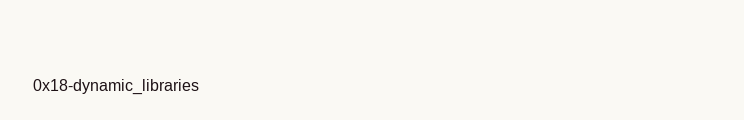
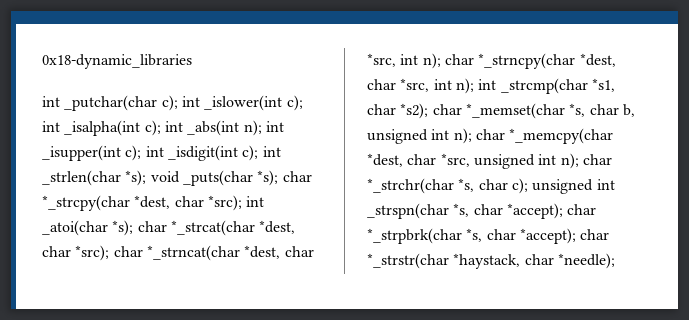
(199, 87) none -> [42,95,303,111] [42,120,284,136] [42,145,281,161] [42,170,312,186] [42,195,265,211] [42,220,296,236] [42,245,314,261] [367,53,616,69] [367,78,615,94] [367,103,635,119] [367,128,614,144] [367,153,612,169] [367,178,615,194] [367,203,597,219] [367,228,610,244] [367,253,615,269] // int _putchar(char c); int _islower(int c); int _isalpha(int c); int _abs(int n); int _isupper(int c); int _isdigit(int c); int _strlen(char *s); void _puts(char *s); char *_strcpy(char *dest, char *src); int _atoi(char *s); char *_strcat(char *dest, char *src); char *_strncat(char *dest, char *src, int n); char *_strncpy(char *dest, char *src, int n); int _strcmp(char *s1, char *s2); char *_memset(char *s, char b, unsigned int n); char *_memcpy(char *dest, char *src, unsigned int n); char *_strchr(char *s, char c); unsigned int _strspn(char *s, char *accept); char *_strpbrk(char *s, char *accept); char *_strstr(char *haystack, char *needle);

